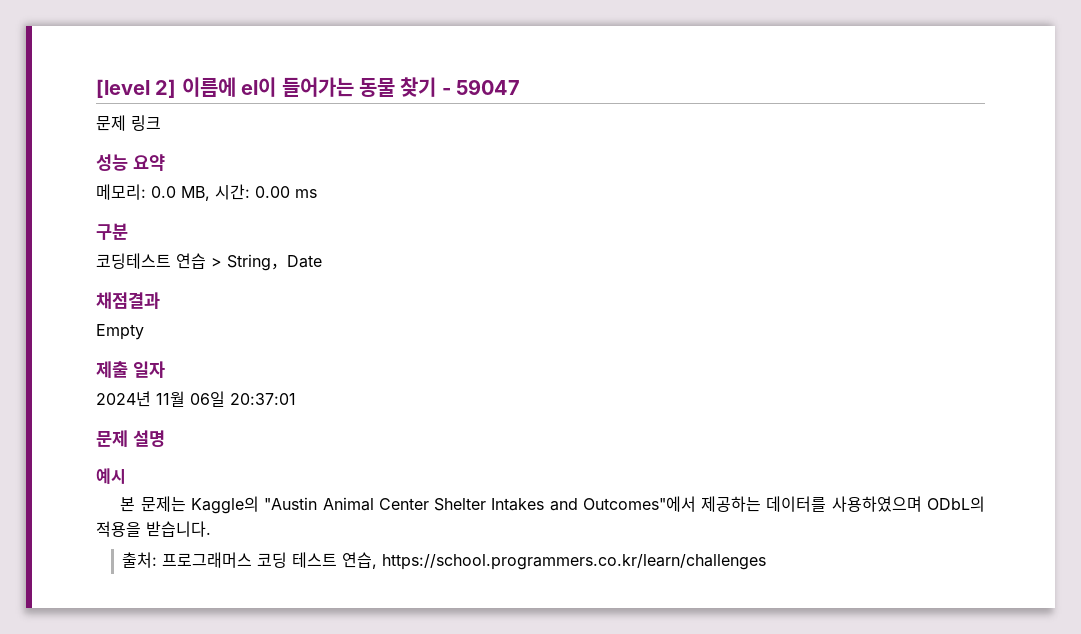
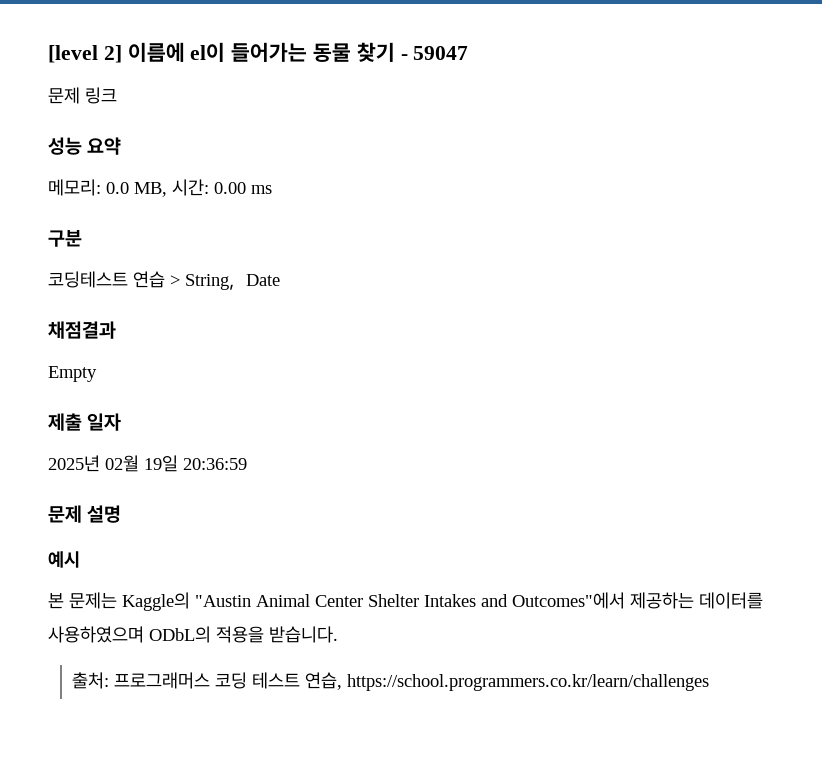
[96,391,296,407] 2024년 11월 06일 20:37:01 -> [48,455,247,472] 2025년 02월 19일 20:36:59

